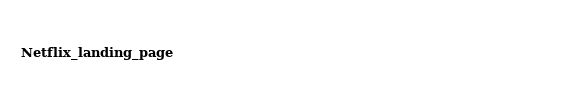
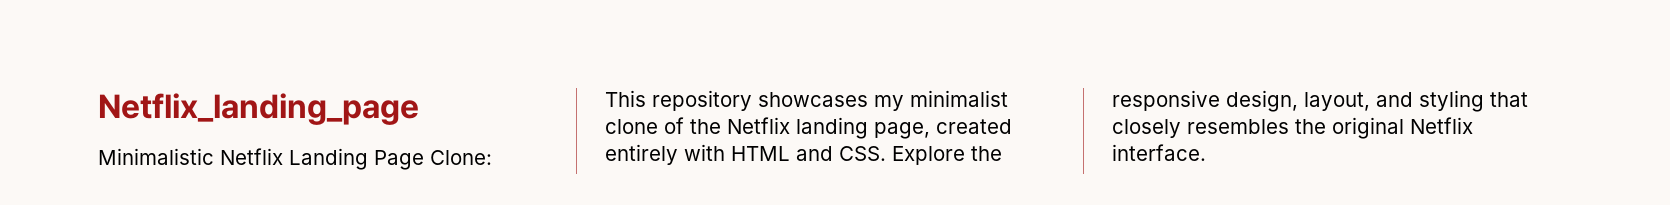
(173, 53) none -> [98,148,492,170] [605,90,1008,111] [605,117,1012,139] [605,144,1002,165] [1112,90,1528,112] [1112,117,1473,139] [1112,144,1206,161] // Minimalistic Netflix Landing Page Clone: // This repository showcases my minimalist clone of the Netflix landing page, created entirely with HTML and CSS. Explore the responsive design, layout, and styling that closely resembles the original Netflix interface.

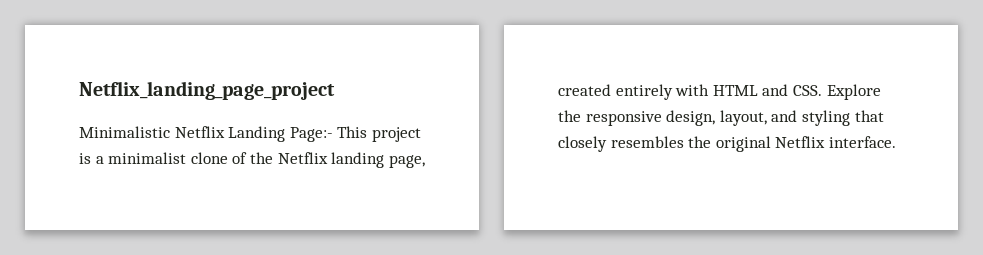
[98,93,419,125] Netflix_landing_page -> [79,81,335,100] Netflix_landing_page_project
[374,150,492,170] [605,90,904,111] Page Clone: // This repository showcases my -> [289,126,421,142] [79,153,104,164] Page:- This project is a

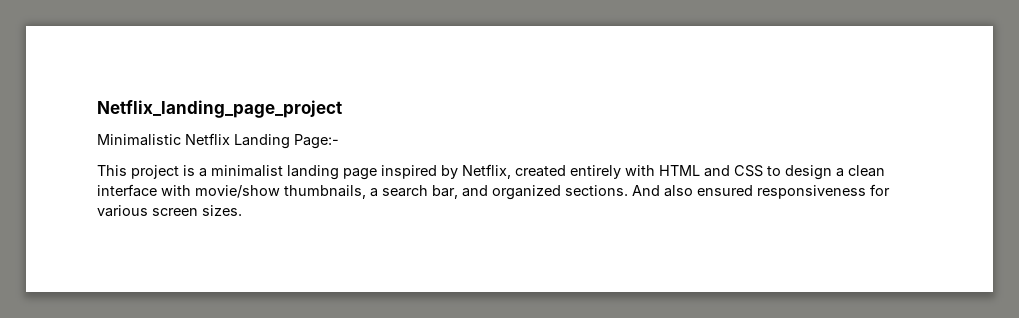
(333, 134) none -> (339, 141) //
[190,152,425,168] clone of the Netflix landing page, -> [287,164,511,180] landing page inspired by Netflix,
[792,84,881,100] [558,110,884,126] [558,136,896,152] CSS. Explore the responsive design, layout, and styling that closely resembles the original Netflix interface. -> [734,165,885,180] [97,184,890,200] [97,205,242,217] CSS to design a clean interface with movie/show thumbnails, a search bar, and organized sections. And also ensured responsiveness for various screen sizes.

